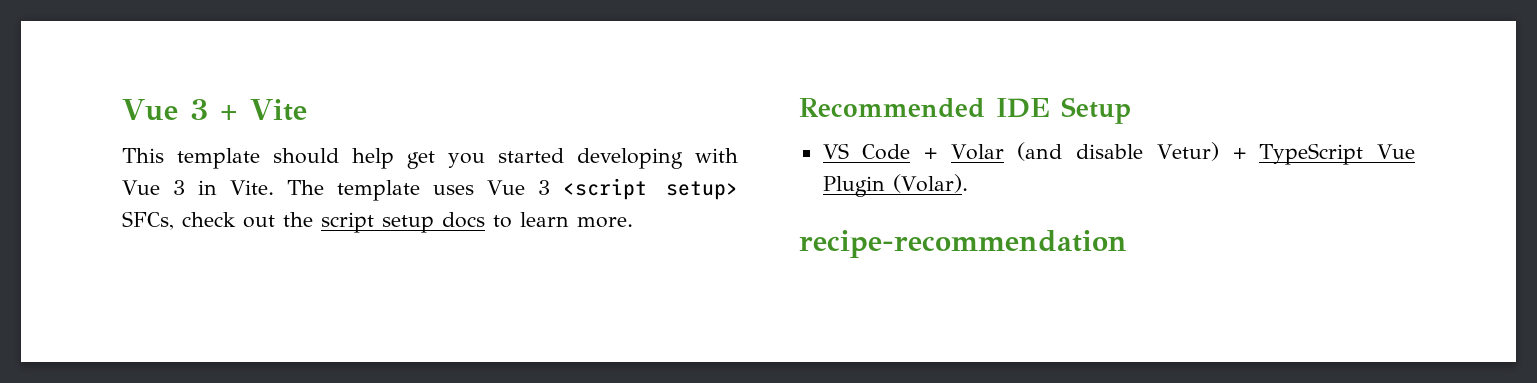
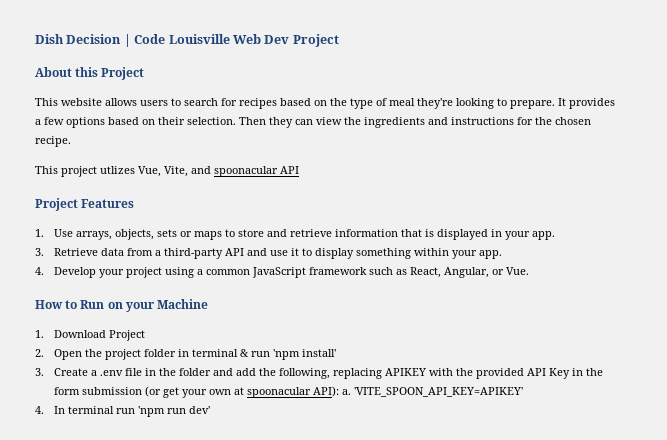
[122,99,307,121] [122,148,738,169] [122,178,738,201] [122,211,633,233] [799,97,1131,124] [822,142,1416,165] [822,174,968,197] [799,230,1127,258] Vue 3 + Vite // This template should help get you started developing with Vue 3 in Vite. The template uses Vue 3 <script setup> SFCs, check out the script setup docs to learn more. // Recommended IDE Setup // VS Code + Volar (and disable Vetur) + TypeScript Vue Plugin (Volar). // recipe-recommendation -> [35,34,339,47] [35,67,145,80] [35,98,615,109] [35,117,591,128] [35,136,71,147] [35,166,299,177] [35,198,135,211] [35,229,556,240] [35,248,503,259] [35,267,530,278] [35,299,209,312] [35,330,146,341] [35,349,337,360] [35,368,604,379] [54,386,524,398] [35,406,211,417] Dish Decision | Code Louisville Web Dev Project // About this Project // This website allows users to search for recipes based on the type of meal they're looking to prepare. It provides a few options based on their selection. Then they can view the ingredients and instructions for the chosen recipe. // This project utlizes Vue, Vite, and spoonacular API // Project Features // 1. Use arrays, objects, sets or maps to store and retrieve information that is displayed in your app. // 3. Retrieve data from a third-party API and use it to display something within your app. // 4. Develop your project using a common JavaScript framework such as React, Angular, or Vue. // How to Run on your Machine // 1. Download Project // 2. Open the project folder in terminal & run 'npm install' // 3. Create a .env file in the folder and add the following, replacing APIKEY with the provided API Key in the form submission (or get your own at spoonacular API): a. 'VITE_SPOON_API_KEY=APIKEY' // 4. In terminal run 'npm run dev'

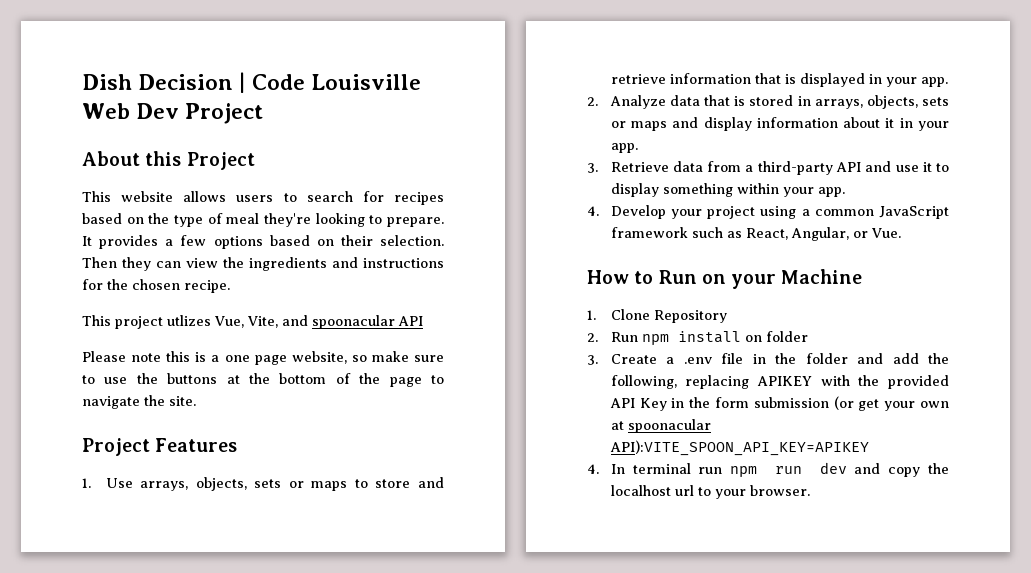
(299, 170) none -> [82,351,444,365] [82,373,444,387] [82,395,196,409] // Please note this is a one page website, so make sure to use the buttons at the bottom of the page to navigate the site.
(556, 235) none -> [587,95,949,109] [610,117,949,131] [610,143,638,153] // 2. Analyze data that is stored in arrays, objects, sets or maps and display information about it in your app.
[54,330,146,341] [35,349,337,360] Download Project // 2. Open the project folder in terminal & run 'npm install' -> [610,309,727,323] [587,331,808,345] Clone Repository // 2. Run npm install on folder
[313,386,524,397] API): a. 'VITE_SPOON_API_KEY=APIKEY' -> [609,440,869,456] API):VITE_SPOON_API_KEY=APIKEY
[138,406,211,417] 'npm run dev' -> [730,462,949,477] [610,485,810,499] npm run dev and copy the localhost url to your browser.

